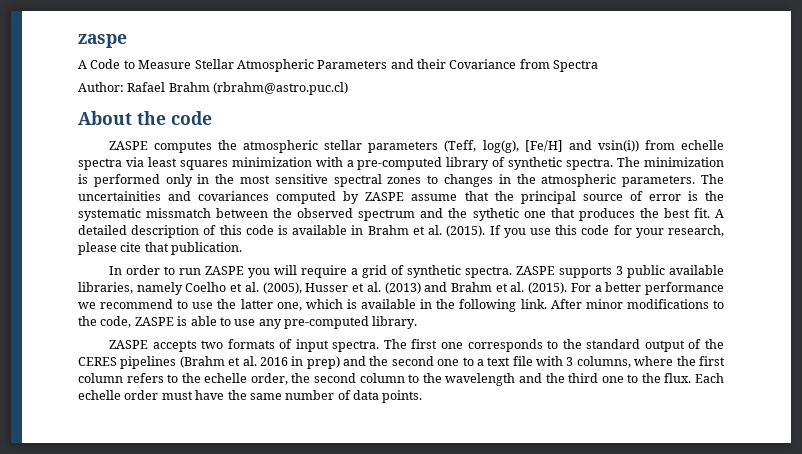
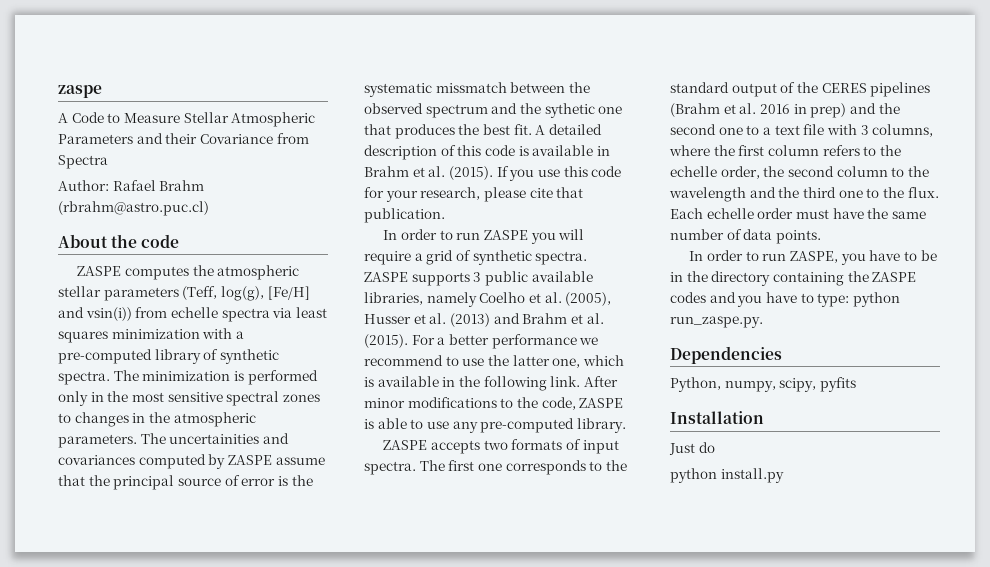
(423, 396) none -> [689,250,937,265] [670,271,917,286] [670,292,900,307] [670,316,763,328] [670,346,782,364] [670,377,856,392] [670,411,764,424] [669,442,715,455] [670,468,784,483] // In order to run ZASPE, you have to be in the directory containing the ZASPE codes and you have to type: python run_zaspe.py. // Dependencies // Python, numpy, scipy, pyfits // Installation // Just do // python install.py

